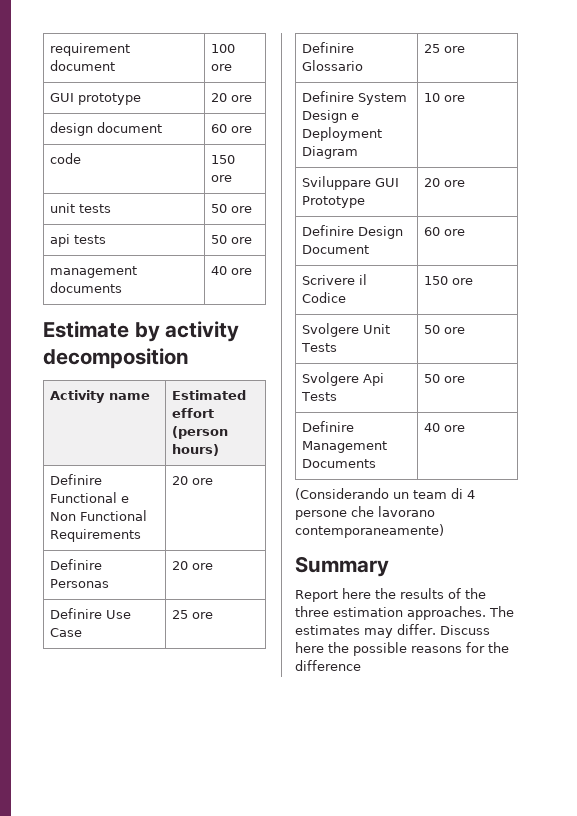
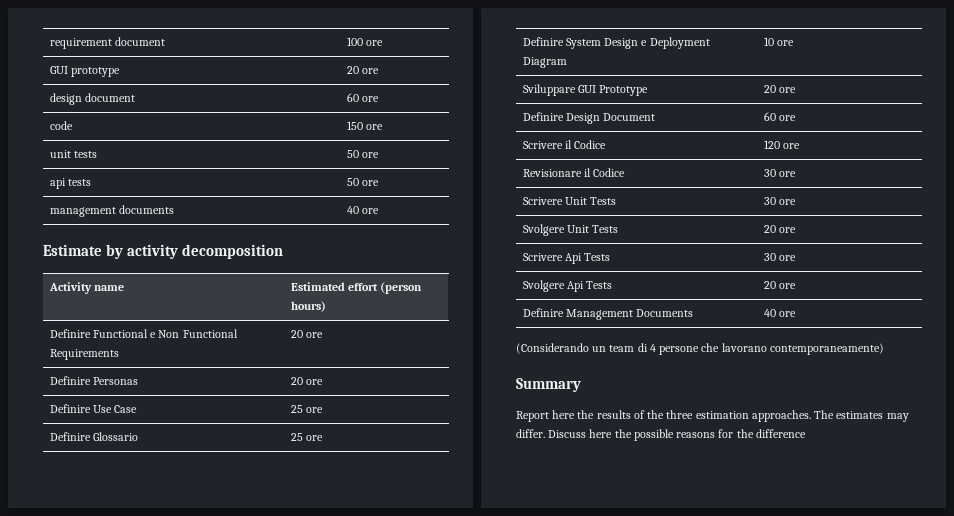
[424,276,474,285] [302,323,391,337] [301,343,338,352] [424,325,441,334] 150 ore // Svolgere Unit Tests | 50 -> [763,140,800,149] [522,168,626,177] [763,169,796,177] [522,197,617,205] [763,197,796,205] [522,224,619,236] [763,225,796,233] [522,253,611,264] [763,253,776,261] 120 ore // Revisionare il Codice | 30 ore // Scrivere Unit Tests | 30 ore // Svolgere Unit Tests | 20 ore // Scrivere Api Tests | 30
[424,374,441,383] 50 -> [763,281,776,289] 20

